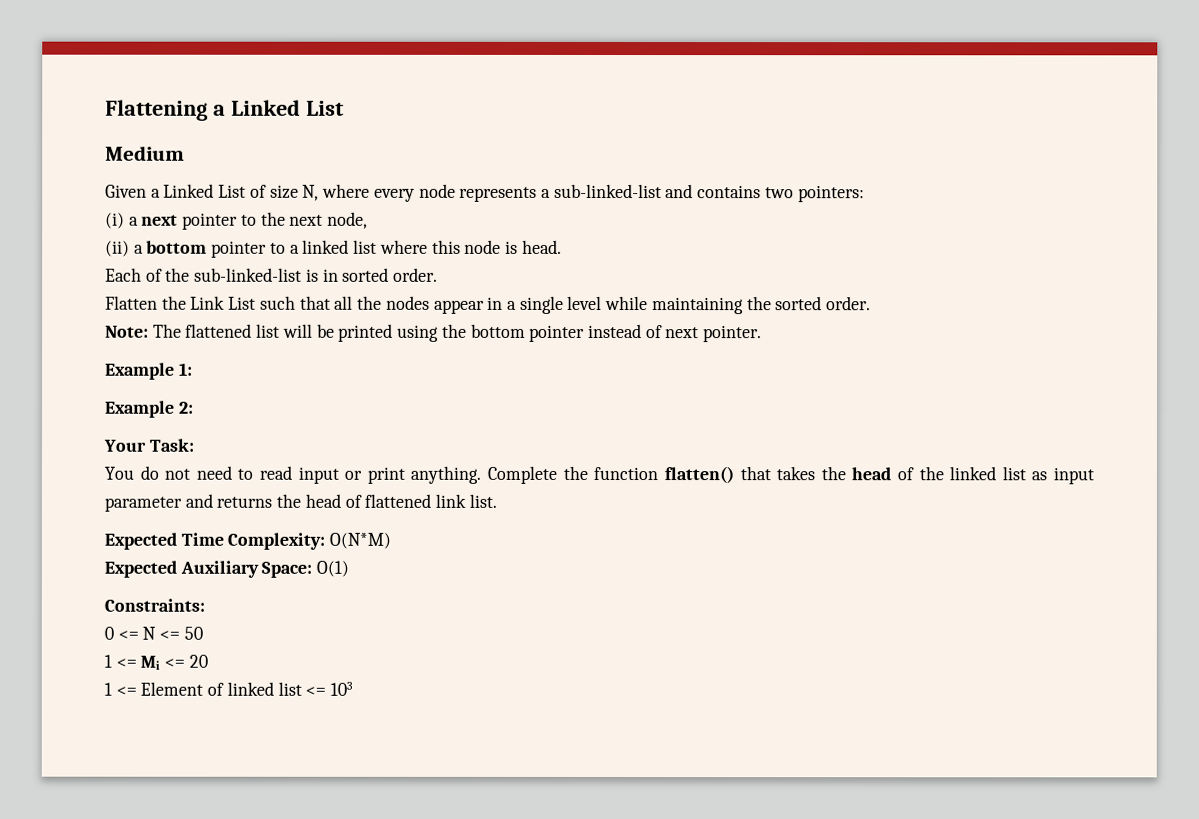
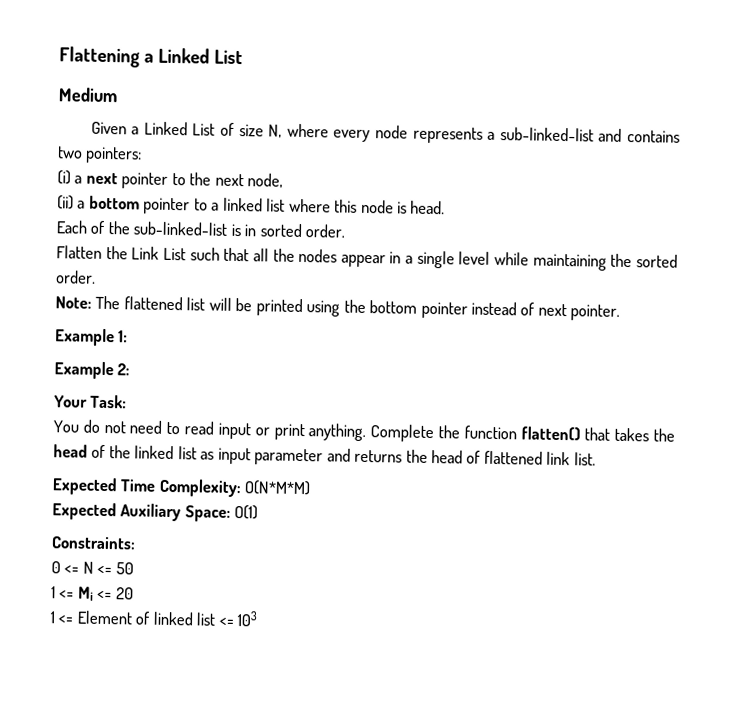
[329,532,392,549] O(N*M) -> [244,480,312,496] O(N*M*M)

